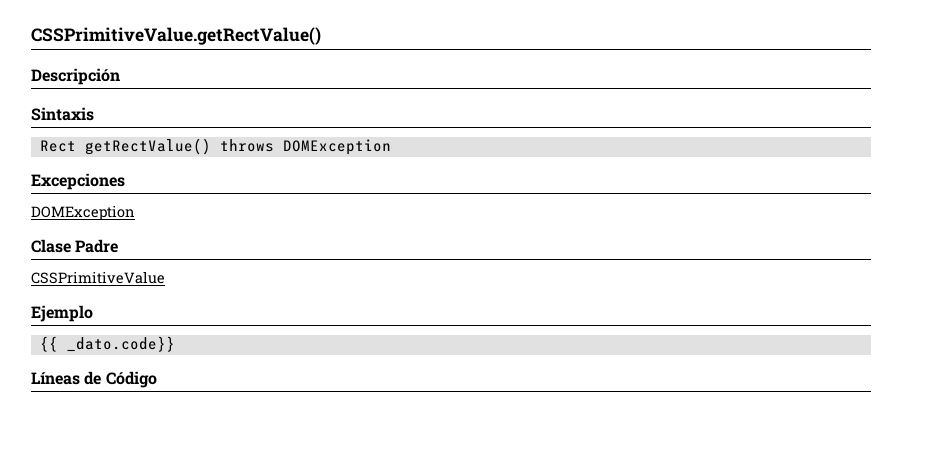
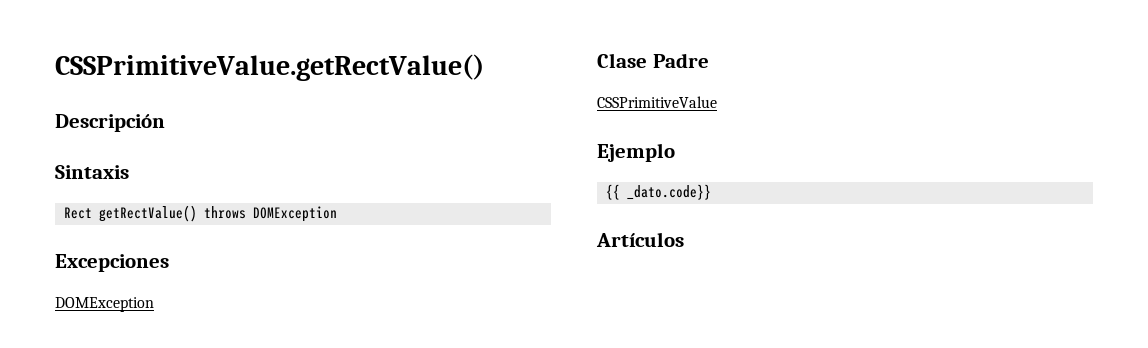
[31,371,157,388] Líneas de Código -> [596,232,684,247] Artículos

